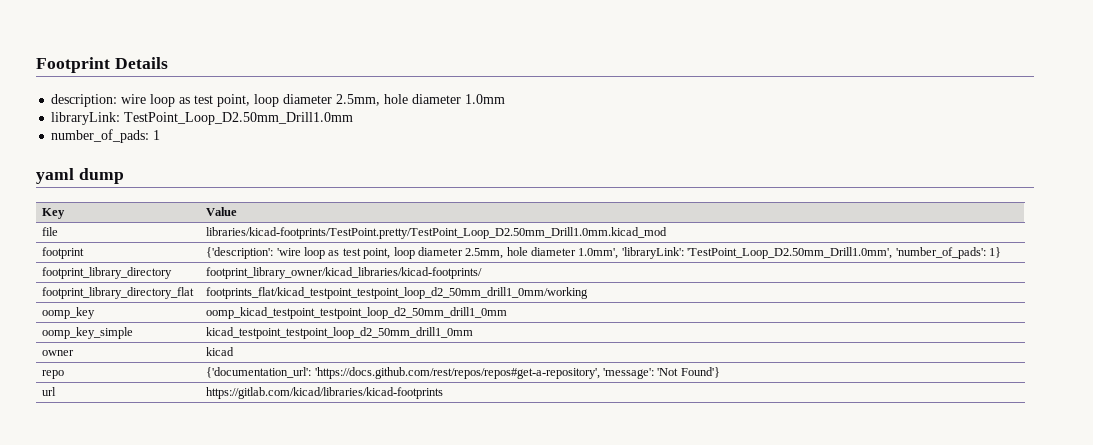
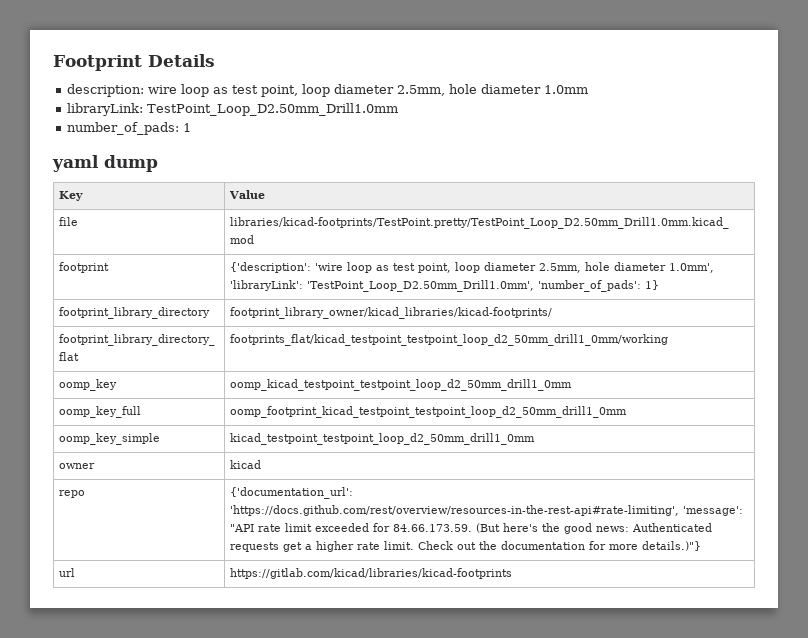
(508, 313) none -> [58,406,141,418] [229,406,627,418] // oomp_key_full | oomp_footprint_kicad_testpoint_testpoint_loop_d2_50mm_drill1_0mm
[314,367,720,379] 'https://docs.github.com/rest/repos/repos#get-a-repository', 'message': 'Not Found'} -> [229,505,743,516] [229,523,712,534] [229,541,701,552] 'https://docs.github.com/rest/overview/resources-in-the-rest-api#rate-limiting', 'message': "API rate limit exceeded for 84.66.173.59. (But here's the good news: Authenticated requests get a higher rate limit. Check out the documentation for more details.)"}

